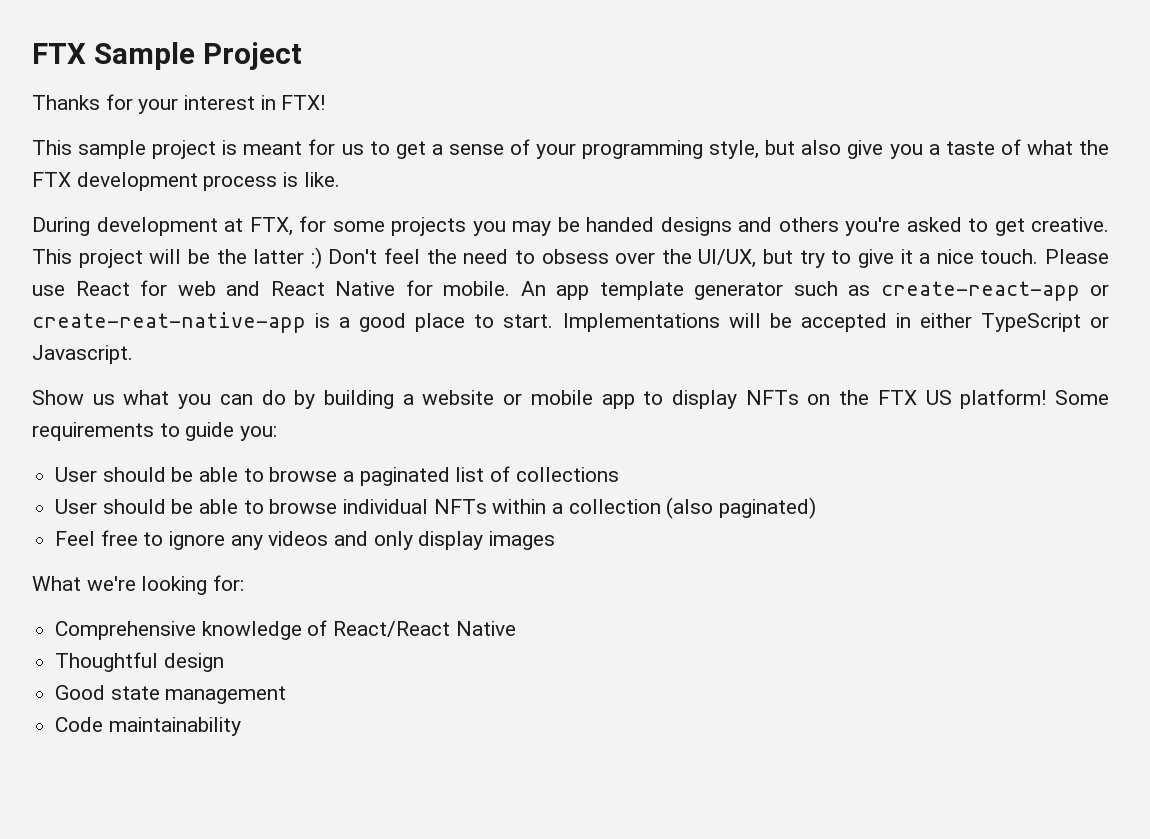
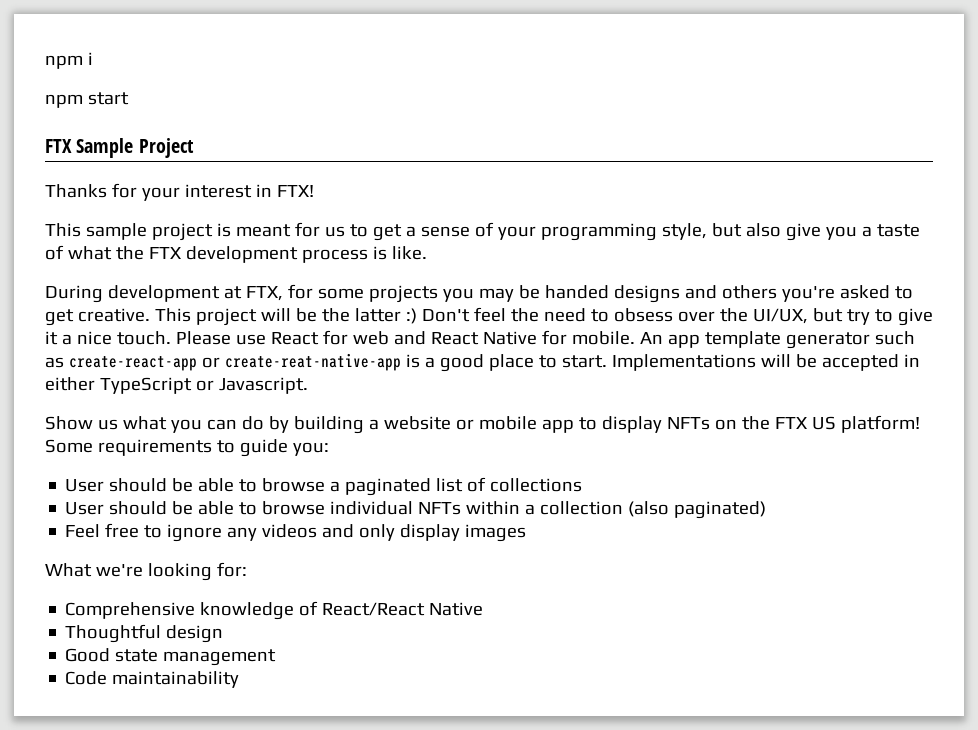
(32, 53) none -> [45,52,93,69] [45,92,129,108] npm i // npm start //

